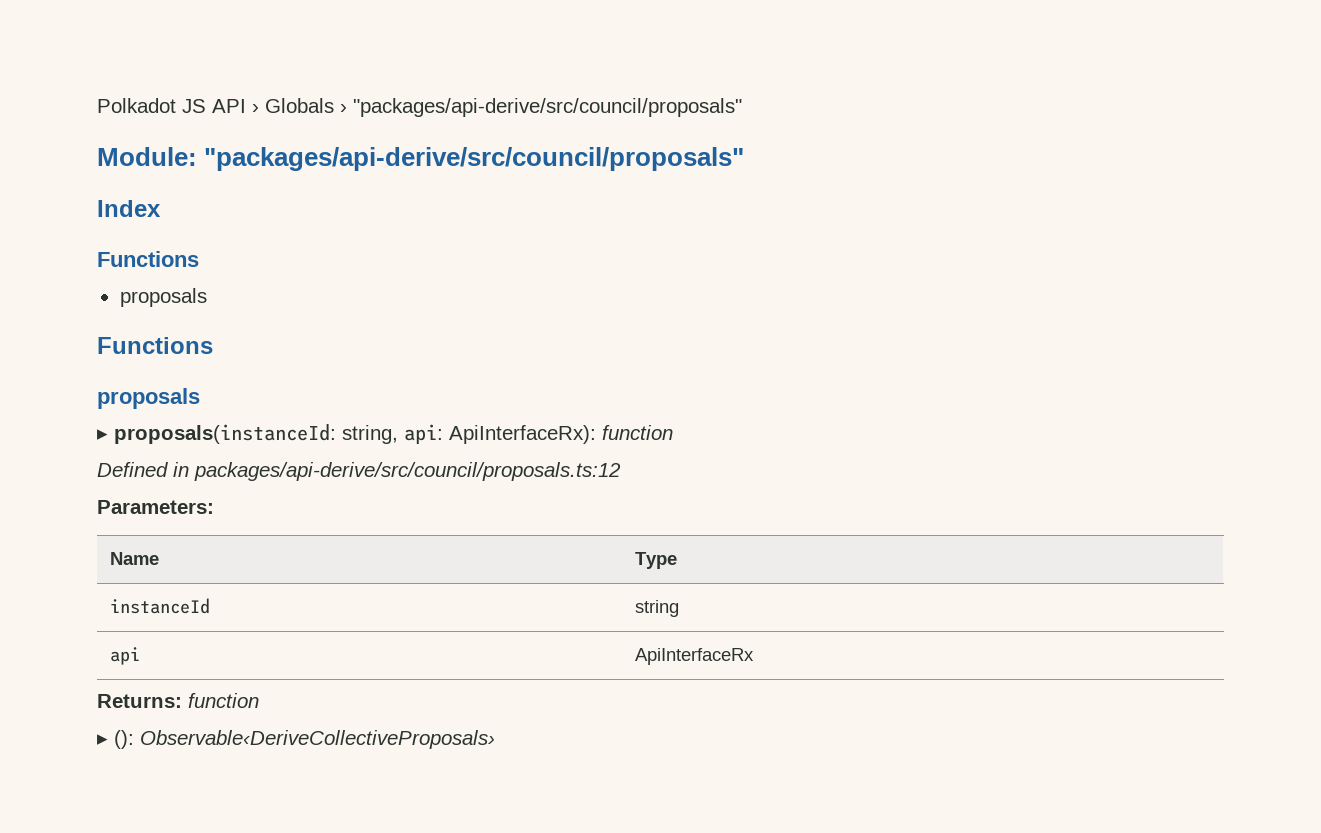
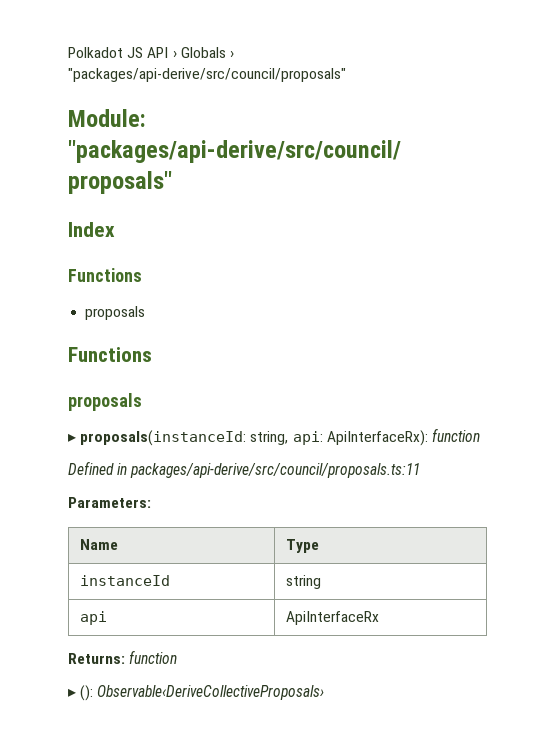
[194,462,621,481] packages/api-derive/src/council/proposals.ts:12 -> [130,463,421,478] packages/api-derive/src/council/proposals.ts:11

